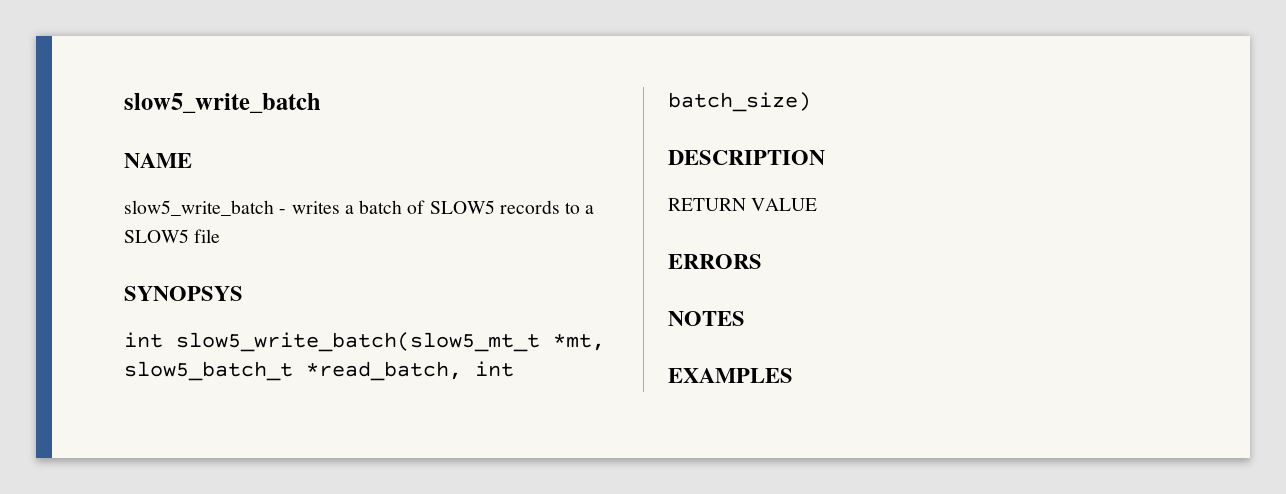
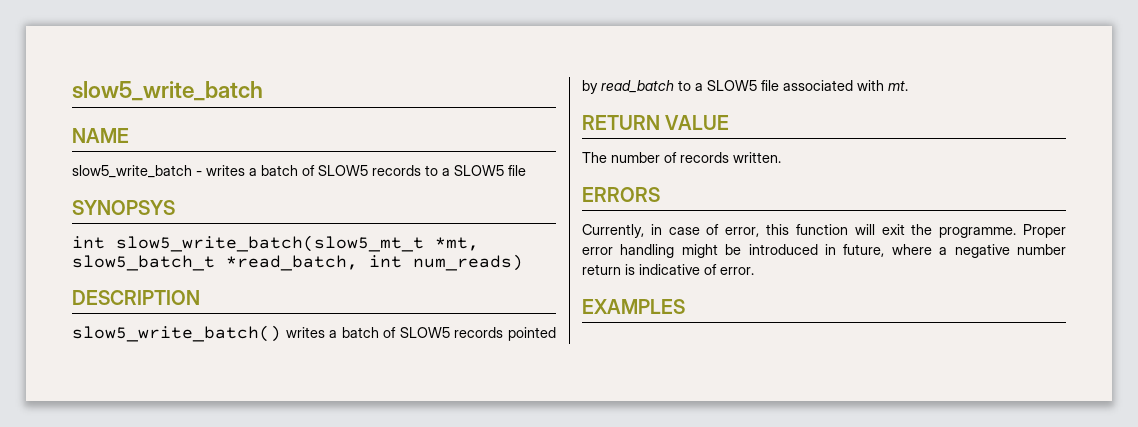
[668,92,811,112] batch_size) -> [413,254,523,271] num_reads)
[668,198,818,211] [668,254,762,269] [668,311,745,326] RETURN VALUE // ERRORS // NOTES -> [72,325,556,342] [582,80,908,94] [582,115,730,130] [582,152,781,163] [582,187,660,202] [582,224,1066,238] [582,244,1066,258] [582,264,754,275] slow5_write_batch() writes a batch of SLOW5 records pointed by read_batch to a SLOW5 file associated with mt. // RETURN VALUE // The number of records written. // ERRORS // Currently, in case of error, this function will exit the programme. Proper error handling might be introduced in future, where a negative number return is indicative of error.

